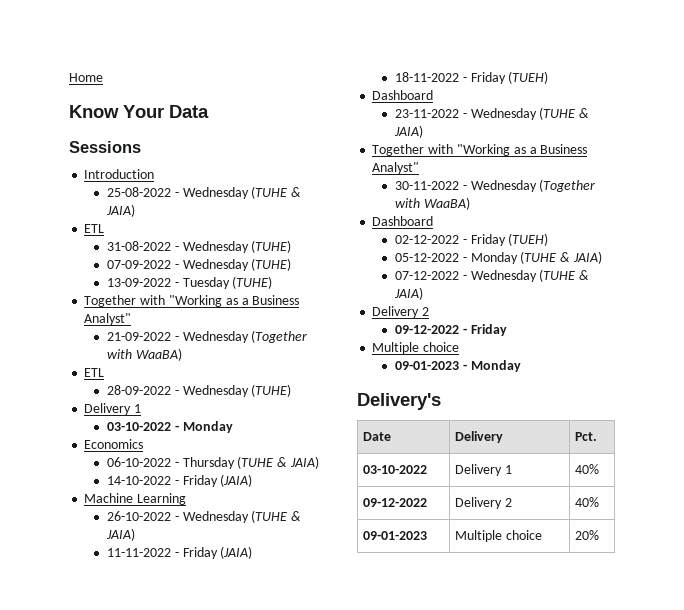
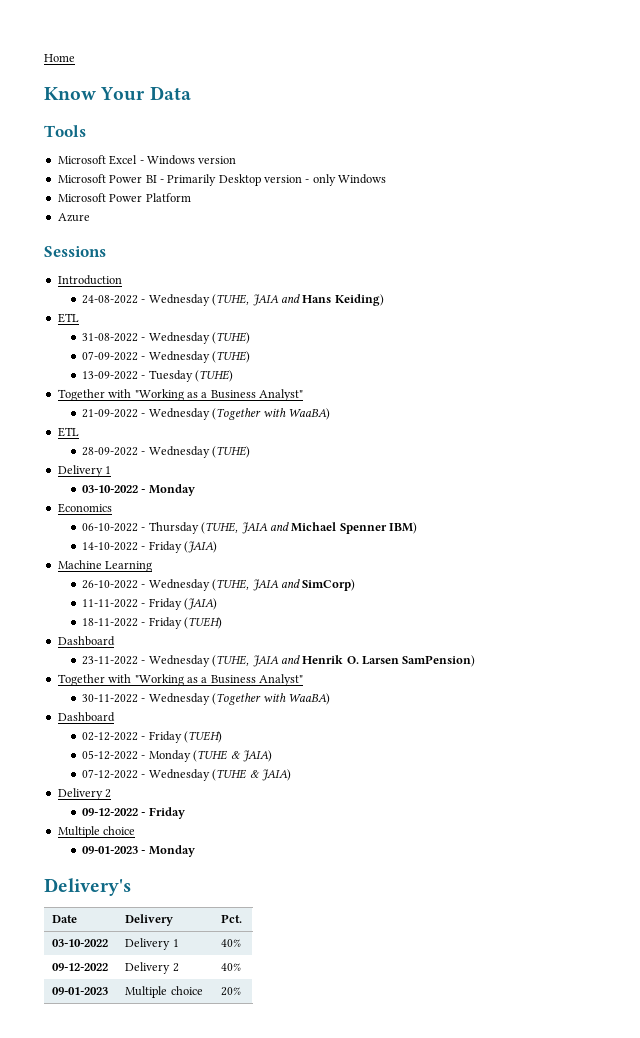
(209, 111) none -> [44,125,86,137] [57,155,237,165] [57,174,387,186] [57,193,191,202] [57,213,90,222] // Tools // Microsoft Excel - Windows version // Microsoft Power BI - Primarily Desktop version - only Windows // Microsoft Power Platform // Azure
[107,186,302,199] [106,204,136,217] 25-08-2022 - Wednesday (TUHE & JAIA) -> [82,294,384,306] 24-08-2022 - Wednesday (TUHE, JAIA and Hans Keiding)
[237,456,319,469] (TUHE & JAIA) -> [201,522,418,534] (TUHE, JAIA and Michael Spenner IBM)
[251,510,302,523] [106,528,136,541] (TUHE & JAIA) -> [212,579,356,591] (TUHE, JAIA and SimCorp)
[539,107,590,120] [394,125,424,138] (TUHE & JAIA) -> [212,655,476,667] (TUHE, JAIA and Henrik O. Larsen SamPension)

